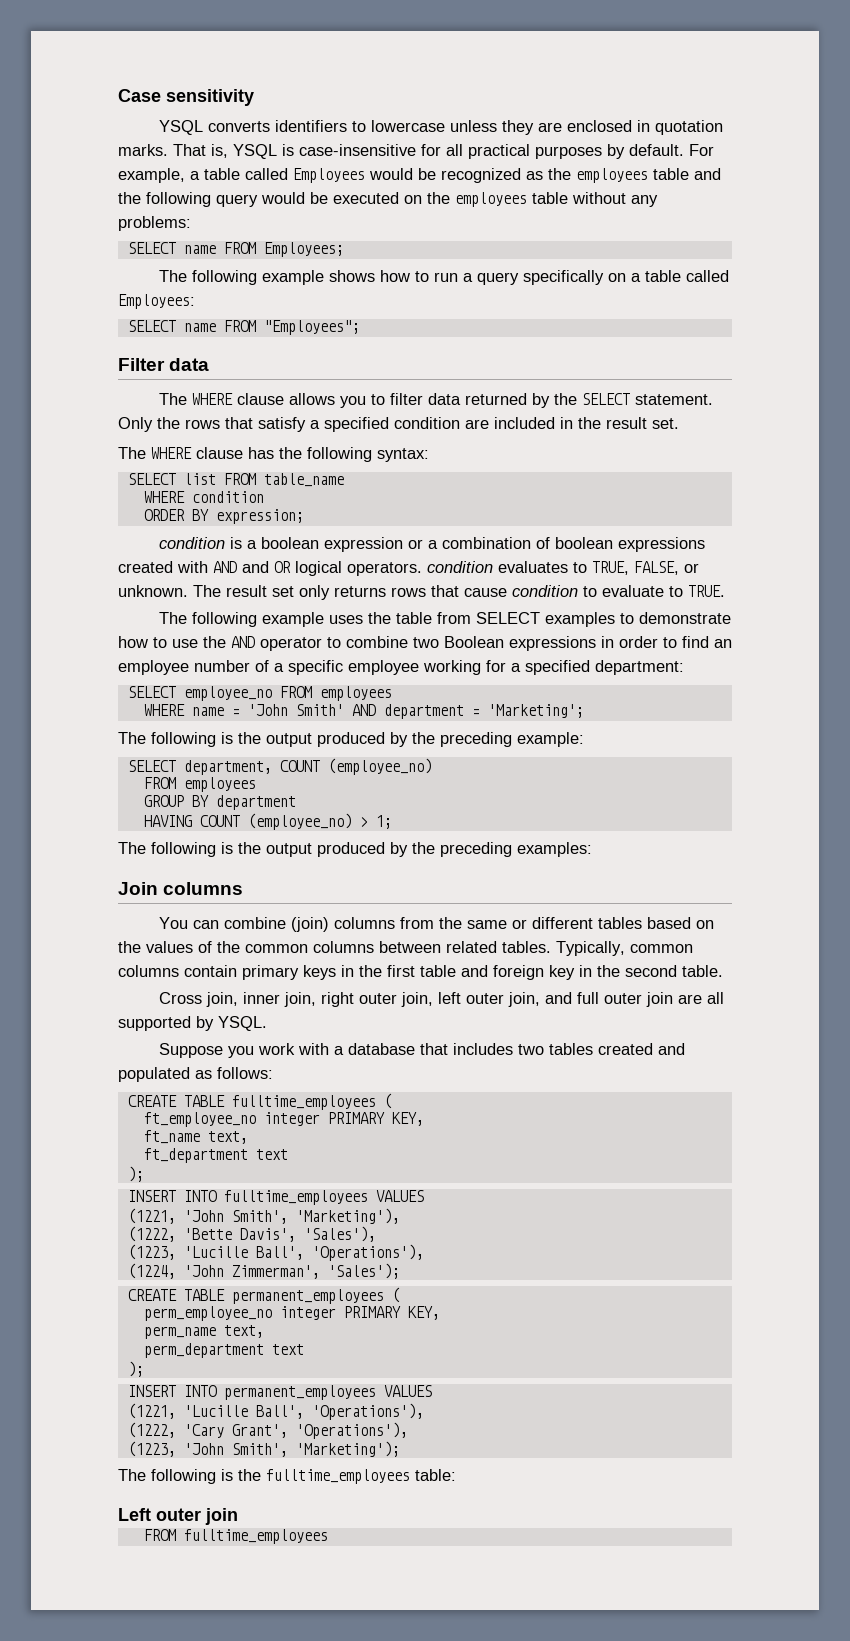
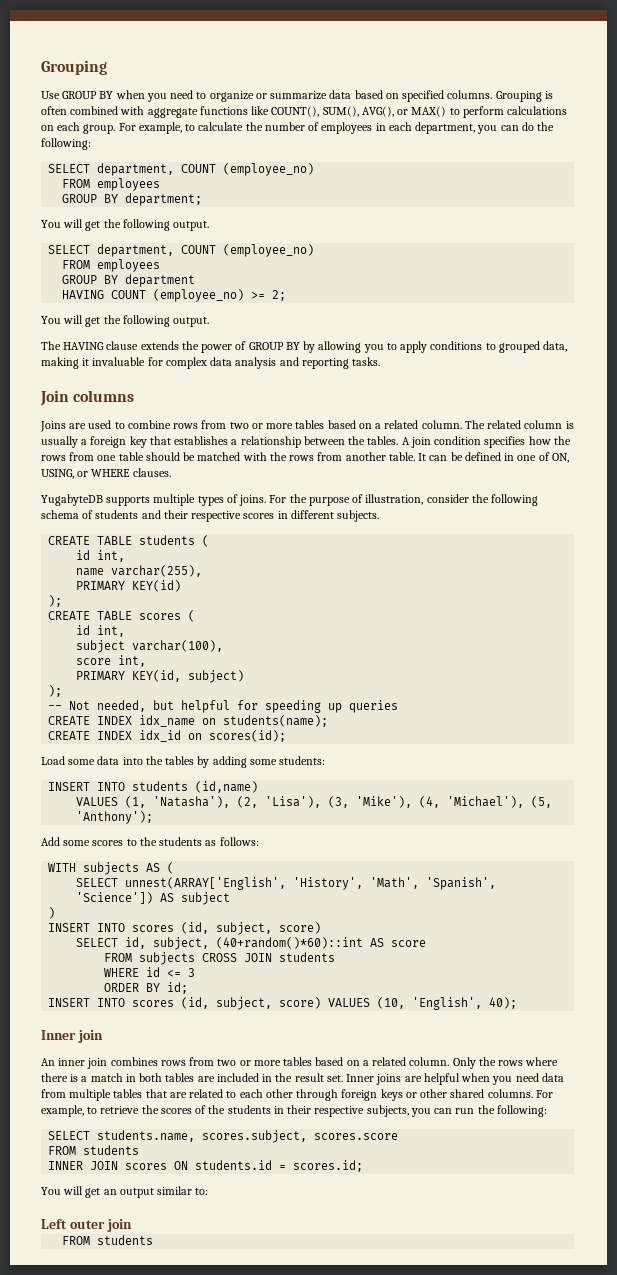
[118,89,254,106] [158,120,723,135] [118,144,714,159] [118,168,721,183] [118,192,658,207] [118,216,191,231] [127,242,344,257] [158,270,729,285] [118,294,195,309] [127,320,360,335] [118,358,210,371] [158,393,713,408] [118,417,679,432] [118,447,429,462] [127,473,344,487] [143,491,264,503] [143,509,304,524] [158,537,705,552] [118,561,699,576] [118,585,725,600] [158,612,731,627] [118,636,732,651] [118,660,684,675] [127,686,392,701] [143,704,584,719] [118,732,584,747] Case sensitivity // YSQL converts identifiers to lowercase unless they are enclosed in quotation marks. That is, YSQL is case-insensitive for all practical purposes by default. For example, a table called Employees would be recognized as the employees table and the following query would be executed on the employees table without any problems: // SELECT name FROM Employees; // The following example shows how to run a query specifically on a table called Employees: // SELECT name FROM "Employees"; // Filter data // The WHERE clause allows you to filter data returned by the SELECT statement. Only the rows that satisfy a specified condition are included in the result set. // The WHERE clause has the following syntax: // SELECT list FROM table_name // WHERE condition // ORDER BY expression; // condition is a boolean expression or a combination of boolean expressions created with AND and OR logical operators. condition evaluates to TRUE, FALSE, or unknown. The result set only returns rows that cause condition to evaluate to TRUE. // The following example uses the table from SELECT examples to demonstrate how to use the AND operator to combine two Boolean expressions in order to find an employee number of a specific employee working for a specified department: // SELECT employee_no FROM employees // WHERE name = 'John Smith' AND department = 'Marketing'; // The following is the output produced by the preceding example: -> [41,60,107,75] [41,90,553,102] [41,106,568,118] [41,122,555,134] [41,138,91,150] [48,163,315,176] [62,178,161,191] [62,193,203,206] [41,219,210,231] Grouping // Use GROUP BY when you need to organize or summarize data based on specified columns. Grouping is often combined with aggregate functions like COUNT(), SUM(), AVG(), or MAX() to perform calculations on each group. For example, to calculate the number of employees in each department, you can do the following: // SELECT department, COUNT (employee_no) // FROM employees // GROUP BY department; // You will get the following output.
[359,815,392,829] [118,842,592,857] [118,882,244,895] [158,917,714,932] [118,941,693,956] [118,965,723,980] [158,992,724,1007] [118,1016,267,1031] [158,1043,685,1058] [118,1067,273,1082] [127,1093,392,1110] [143,1112,424,1127] [143,1130,248,1144] [143,1148,288,1163] [127,1166,144,1182] [127,1190,424,1205] [127,1208,400,1224] [127,1226,376,1242] [127,1244,424,1261] [127,1263,400,1279] [127,1287,400,1304] [143,1306,440,1321] [143,1325,264,1339] [143,1343,304,1358] [127,1361,144,1377] [127,1385,432,1400] [127,1403,424,1420] [127,1422,408,1439] [127,1441,400,1457] [118,1469,456,1484] > 1; // The following is the output produced by the preceding examples: // Join columns // You can combine (join) columns from the same or different tables based on the values of the common columns between related tables. Typically, common columns contain primary keys in the first table and foreign key in the second table. // Cross join, inner join, right outer join, left outer join, and full outer join are all supported by YSQL. // Suppose you work with a database that includes two tables created and populated as follows: // CREATE TABLE fulltime_employees ( // ft_employee_no integer PRIMARY KEY, // ft_name text, // ft_department text // ); // INSERT INTO fulltime_employees VALUES // (1221, 'John Smith', 'Marketing'), // (1222, 'Bette Davis', 'Sales'), // (1223, 'Lucille Ball', 'Operations'), // (1224, 'John Zimmerman', 'Sales'); // CREATE TABLE permanent_employees ( // perm_employee_no integer PRIMARY KEY, // perm_name text, // perm_department text // ); // INSERT INTO permanent_employees VALUES // (1221, 'Lucille Ball', 'Operations'), // (1222, 'Cary Grant', 'Operations'), // (1223, 'John Smith', 'Marketing'); // The following is the fulltime_employees table: -> [251,290,287,301] [41,315,210,327] [41,341,568,353] [41,357,381,369] [40,390,135,406] [40,420,574,432] [41,436,571,448] [41,452,569,463] [41,468,171,479] [41,494,539,506] [41,510,380,522] [48,535,210,547] [76,550,126,562] [76,565,203,577] [76,580,182,592] [48,595,63,607] [48,610,196,622] [76,625,126,637] [76,640,224,653] [76,655,147,667] [76,670,245,683] [48,685,63,697] [48,700,399,713] [48,715,329,727] [48,730,287,742] [41,756,326,768] [48,781,259,793] [76,796,553,808] [76,811,154,824] [41,837,259,846] [48,862,175,875] [76,877,497,890] [76,892,231,905] [48,907,56,919] [48,922,322,935] [76,937,427,950] [104,952,336,965] [104,967,196,977] [104,982,189,994] [48,997,518,1010] [41,1030,103,1043] [41,1057,559,1069] [41,1073,564,1085] [41,1089,553,1101] [41,1105,547,1117] [48,1130,399,1143] [48,1145,140,1155] [48,1160,364,1172] [41,1186,209,1198] >= 2; // You will get the following output. // The HAVING clause extends the power of GROUP BY by allowing you to apply conditions to grouped data, making it invaluable for complex data analysis and reporting tasks. // Join columns // Joins are used to combine rows from two or more tables based on a related column. The related column is usually a foreign key that establishes a relationship between the tables. A join condition specifies how the rows from one table should be matched with the rows from another table. It can be defined in one of ON, USING, or WHERE clauses. // YugabyteDB supports multiple types of joins. For the purpose of illustration, consider the following schema of students and their respective scores in different subjects. // CREATE TABLE students ( // id int, // name varchar(255), // PRIMARY KEY(id) // ); // CREATE TABLE scores ( // id int, // subject varchar(100), // score int, // PRIMARY KEY(id, subject) // ); // -- Not needed, but helpful for speeding up queries // CREATE INDEX idx_name on students(name); // CREATE INDEX idx_id on scores(id); // Load some data into the tables by adding some students: // INSERT INTO students (id,name) // VALUES (1, 'Natasha'), (2, 'Lisa'), (3, 'Mike'), (4, 'Michael'), (5, 'Anthony'); // Add some scores to the students as follows: // WITH subjects AS ( // SELECT unnest(ARRAY['English', 'History', 'Math', 'Spanish', 'Science']) AS subject // ) // INSERT INTO scores (id, subject, score) // SELECT id, subject, (40+random()*60)::int AS score // FROM subjects CROSS JOIN students // WHERE id <= 3 // ORDER BY id; // INSERT INTO scores (id, subject, score) VALUES (10, 'English', 40); // Inner join // An inner join combines rows from two or more tables based on a related column. Only the rows where there is a match in both tables are included in the result set. Inner joins are helpful when you need data from multiple tables that are related to each other through foreign keys or other shared columns. For example, to retrieve the scores of the students in their respective subjects, you can run the following: // SELECT students.name, scores.subject, scores.score // FROM students // INNER JOIN scores ON students.id = scores.id; // You will get an output similar to:
[183,1529,328,1544] fulltime_employees -> [97,1235,154,1245] students

